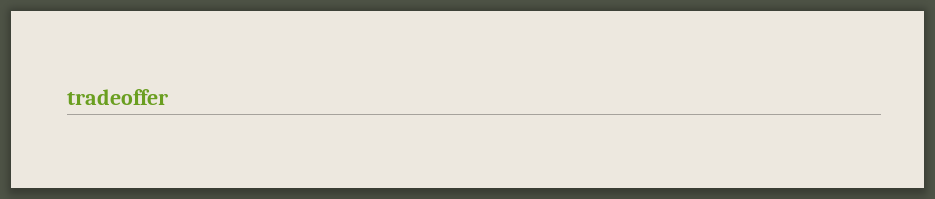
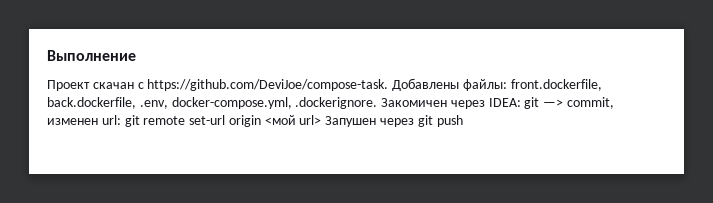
[67,89,168,105] tradeoffer -> [47,50,136,61] [47,78,602,91] [47,97,615,109] [47,115,463,127] Выполнение // Проект скачан с https://github.com/DeviJoe/compose-task. Добавлены файлы: front.dockerfile, back.dockerfile, .env, docker-compose.yml, .dockerignore. Закомичен через IDEA: git —> commit, изменен url: git remote set-url origin <мой url> Запушен через git push

